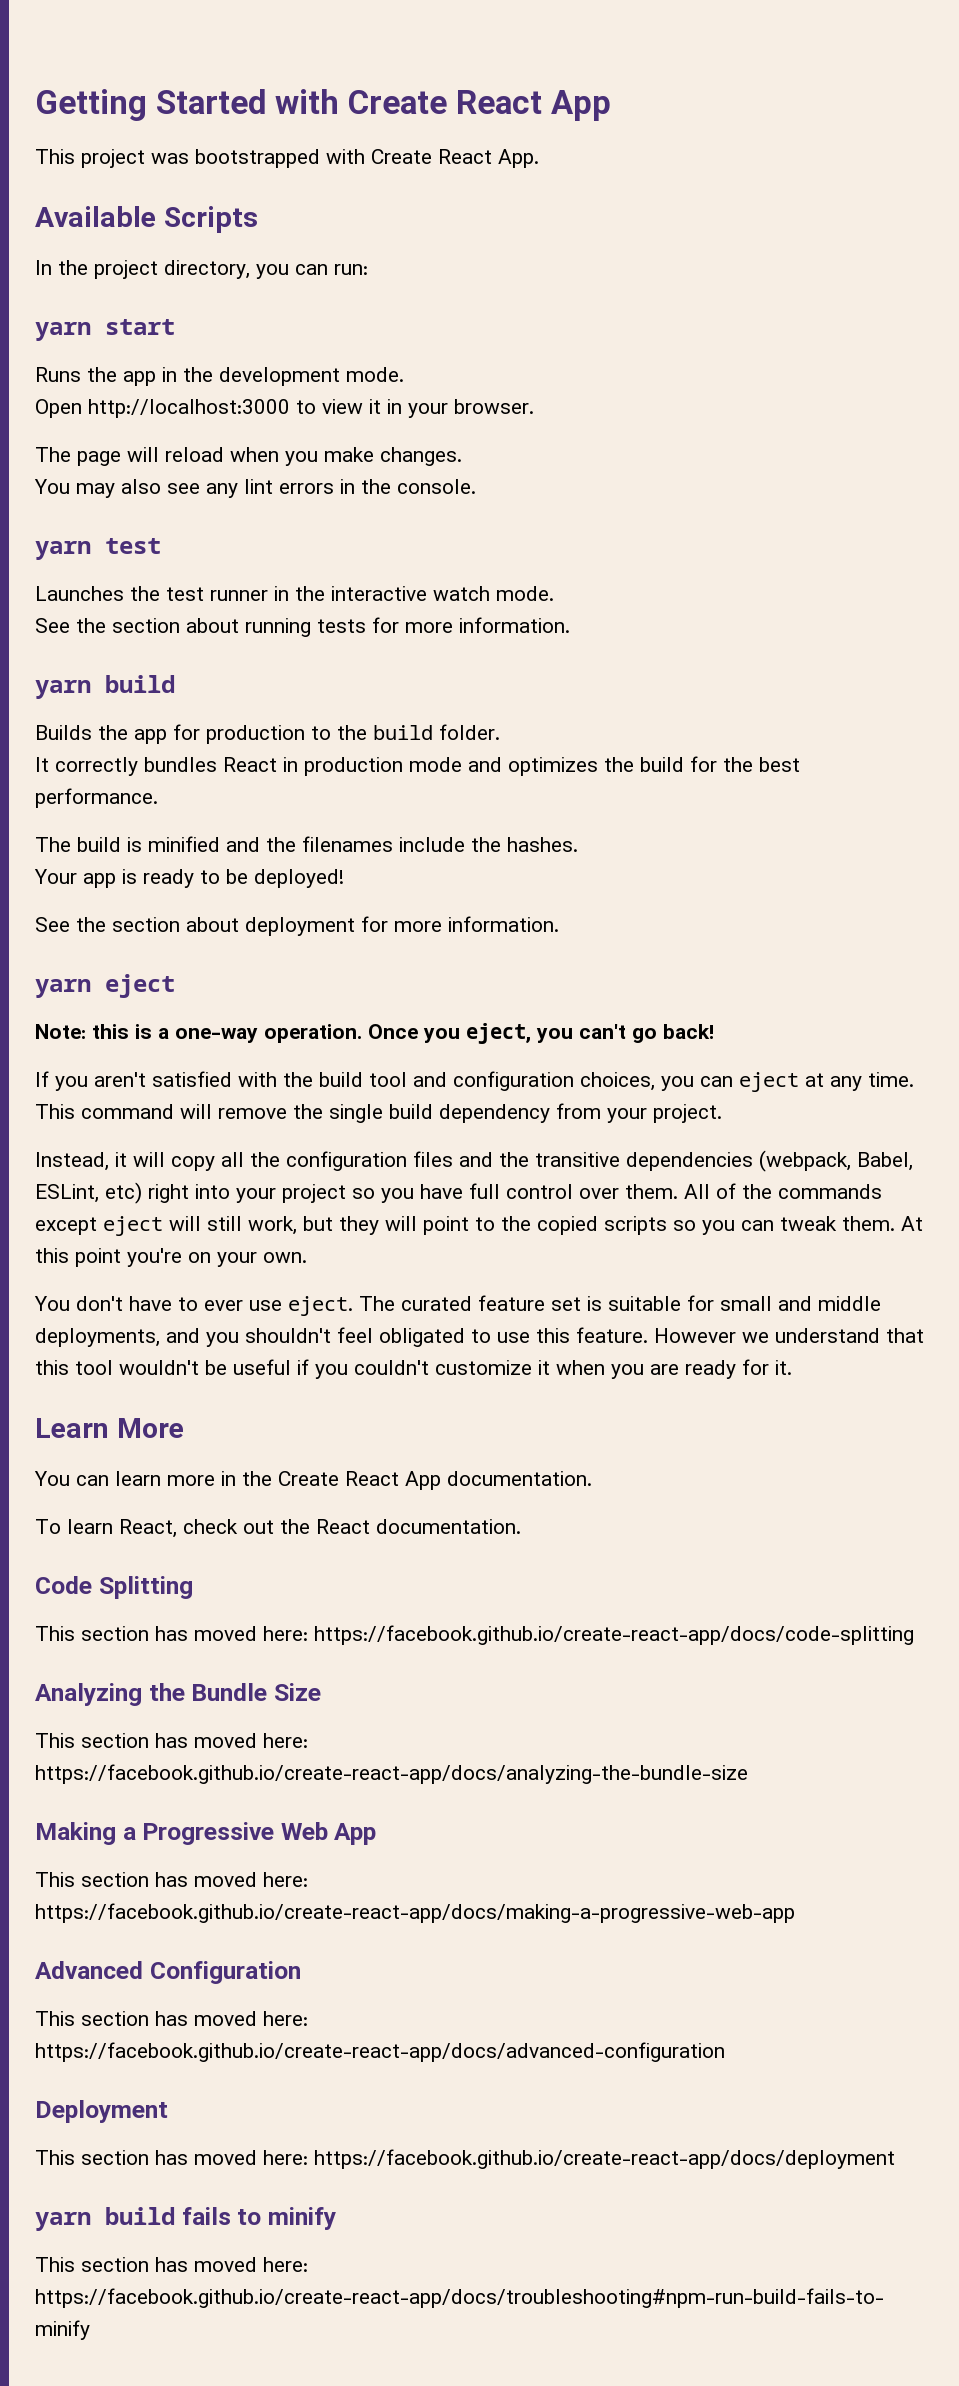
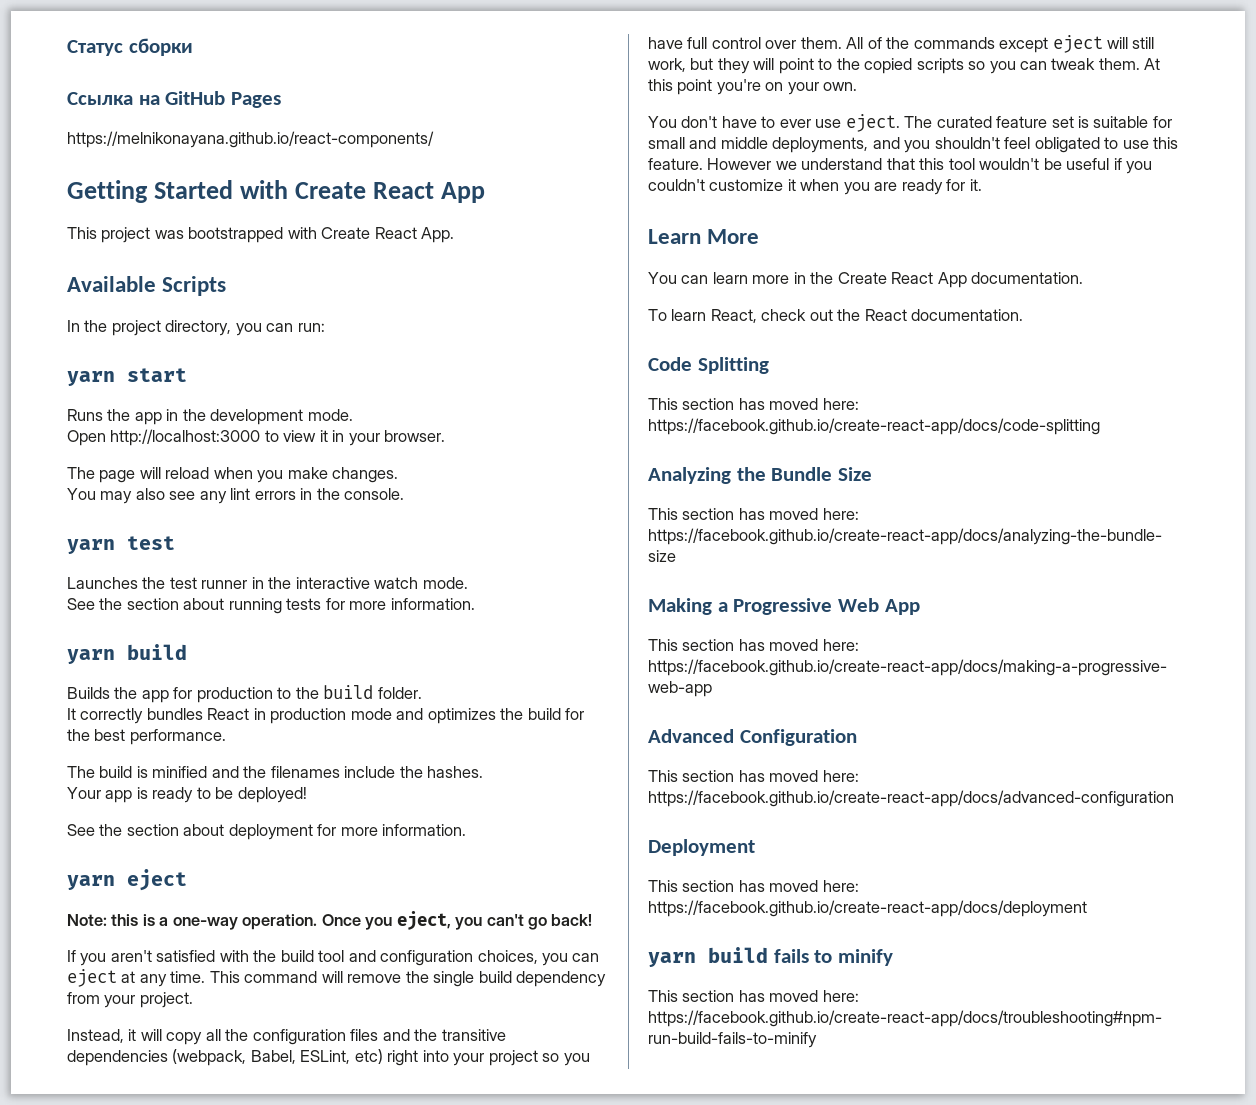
(35, 105) none -> [67,38,193,56] [67,91,282,108] [67,131,434,148] Статус сборки // Ссылка на GitHub Pages // https://melnikonayana.github.io/react-components/ //

